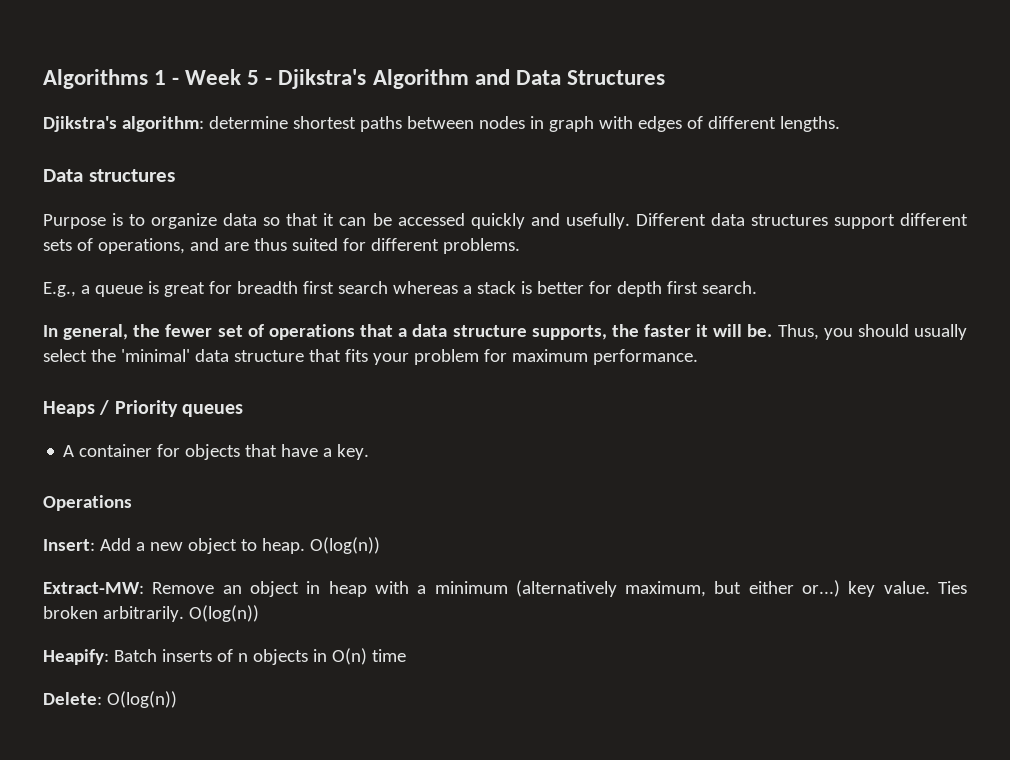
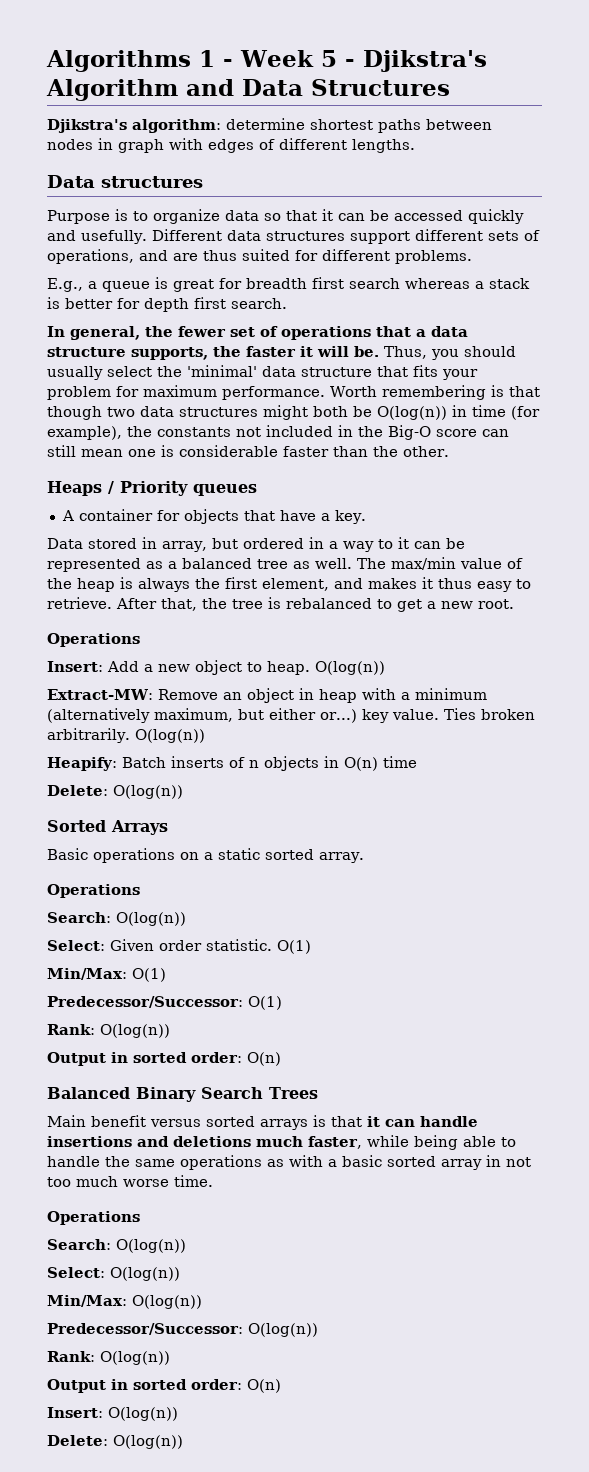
(698, 357) none -> [330,385,540,400] [47,405,540,420] [47,425,509,440] [47,445,449,457] Worth remembering is that though two data structures might both be O(log(n)) in time (for example), the constants not included in the Big-O score can still mean one is considerable faster than the other.
(370, 452) none -> [47,537,465,552] [47,557,523,572] [47,577,531,592] [47,597,514,612] // Data stored in array, but ordered in a way to it can be represented as a balanced tree as well. The max/min value of the heap is always the first element, and makes it thus easy to retrieve. After that, the tree is rebalanced to get a new root.
(177, 699) none -> [47,820,168,835] [47,848,364,863] [47,884,140,898] [47,912,186,926] [47,939,311,954] [47,968,166,982] [47,996,282,1010] [47,1024,170,1038] [47,1052,281,1066] [47,1087,318,1102] [47,1115,478,1130] [47,1135,516,1150] [47,1155,531,1170] [47,1175,213,1187] [47,1211,140,1225] [47,1239,186,1253] [47,1267,180,1281] [47,1295,202,1309] [47,1323,318,1337] [47,1351,170,1365] [47,1379,281,1393] [47,1407,178,1421] [47,1435,183,1449] // Sorted Arrays // Basic operations on a static sorted array. // Operations // Search: O(log(n)) // Select: Given order statistic. O(1) // Min/Max: O(1) // Predecessor/Successor: O(1) // Rank: O(log(n)) // Output in sorted order: O(n) // Balanced Binary Search Trees // Main benefit versus sorted arrays is that it can handle insertions and deletions much faster, while being able to handle the same operations as with a basic sorted array in not too much worse time. // Operations // Search: O(log(n)) // Select: O(log(n)) // Min/Max: O(log(n)) // Predecessor/Successor: O(log(n)) // Rank: O(log(n)) // Output in sorted order: O(n) // Insert: O(log(n)) // Delete: O(log(n))

